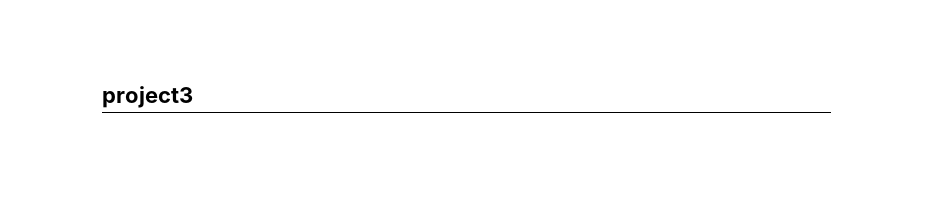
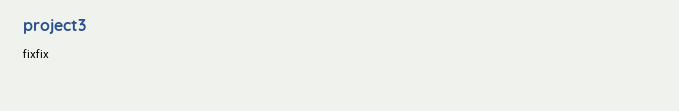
(193, 97) none -> [22,49,49,58] // fixfix

